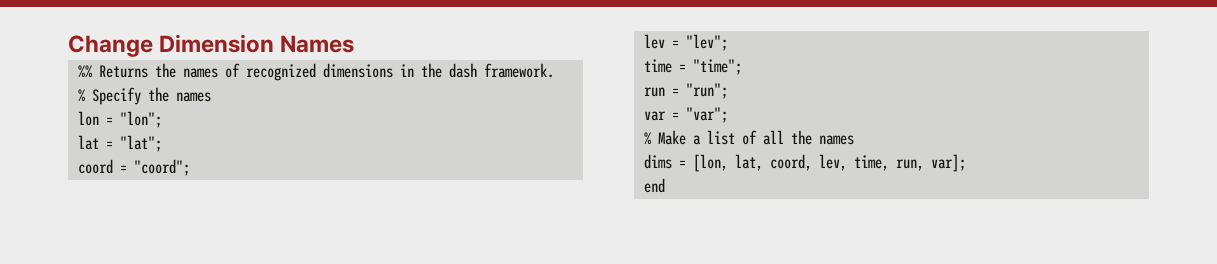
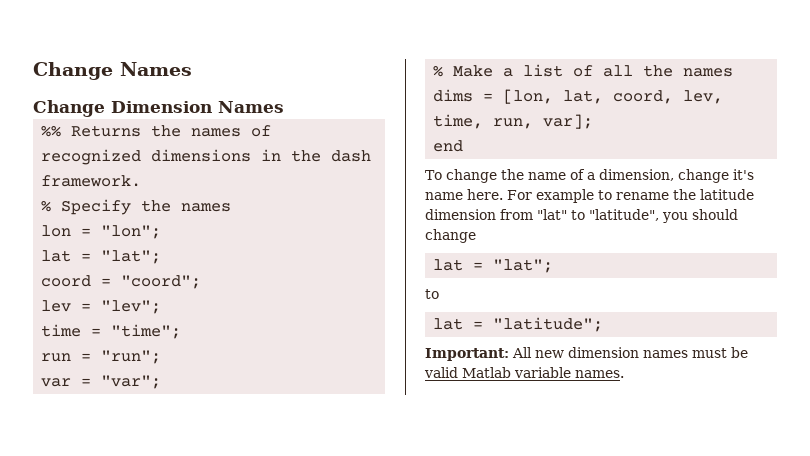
[68,35,153,57] Change -> [33,62,192,80] [33,100,105,117] Change Names // Change
(666, 185) none -> [425,169,754,183] [425,189,754,203] [425,209,738,223] [425,229,476,243] [433,259,554,273] [425,289,439,299] [433,317,604,332] [425,347,748,361] [424,367,624,378] // To change the name of a dimension, change it's name here. For example to rename the latitude dimension from "lat" to "latitude", you should change // lat = "lat"; // to // lat = "latitude"; // Important: All new dimension names must be valid Matlab variable names.

